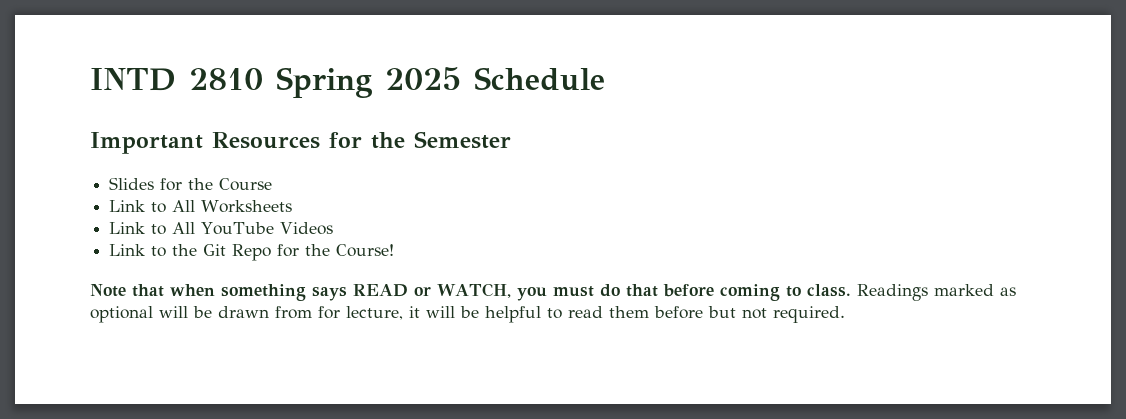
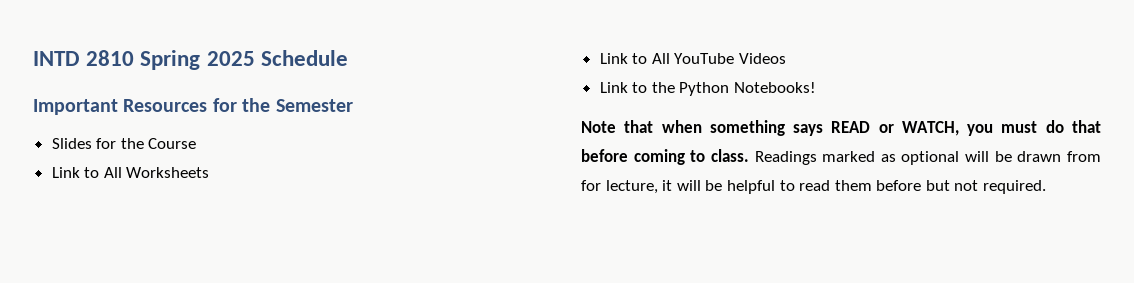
[203,244,395,261] Git Repo for the Course! -> [679,82,817,96] Python Notebooks!

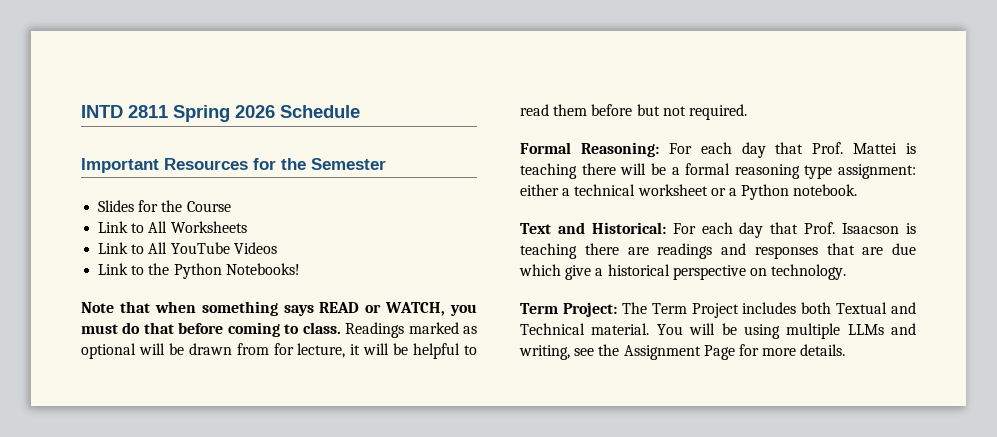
[86,50,255,70] 2810 Spring 2025 -> [128,105,275,122] 2811 Spring 2026
(1047, 187) none -> [520,142,916,158] [520,163,916,179] [520,184,858,200] [520,222,916,238] [520,243,916,259] [519,264,847,280] [520,302,916,318] [520,323,916,339] [519,344,846,360] // Formal Reasoning: For each day that Prof. Mattei is teaching there will be a formal reasoning type assignment: either a technical worksheet or a Python notebook. // Text and Historical: For each day that Prof. Isaacson is teaching there are readings and responses that are due which give a historical perspective on technology. // Term Project: The Term Project includes both Textual and Technical material. You will be using multiple LLMs and writing, see the Assignment Page for more details.

